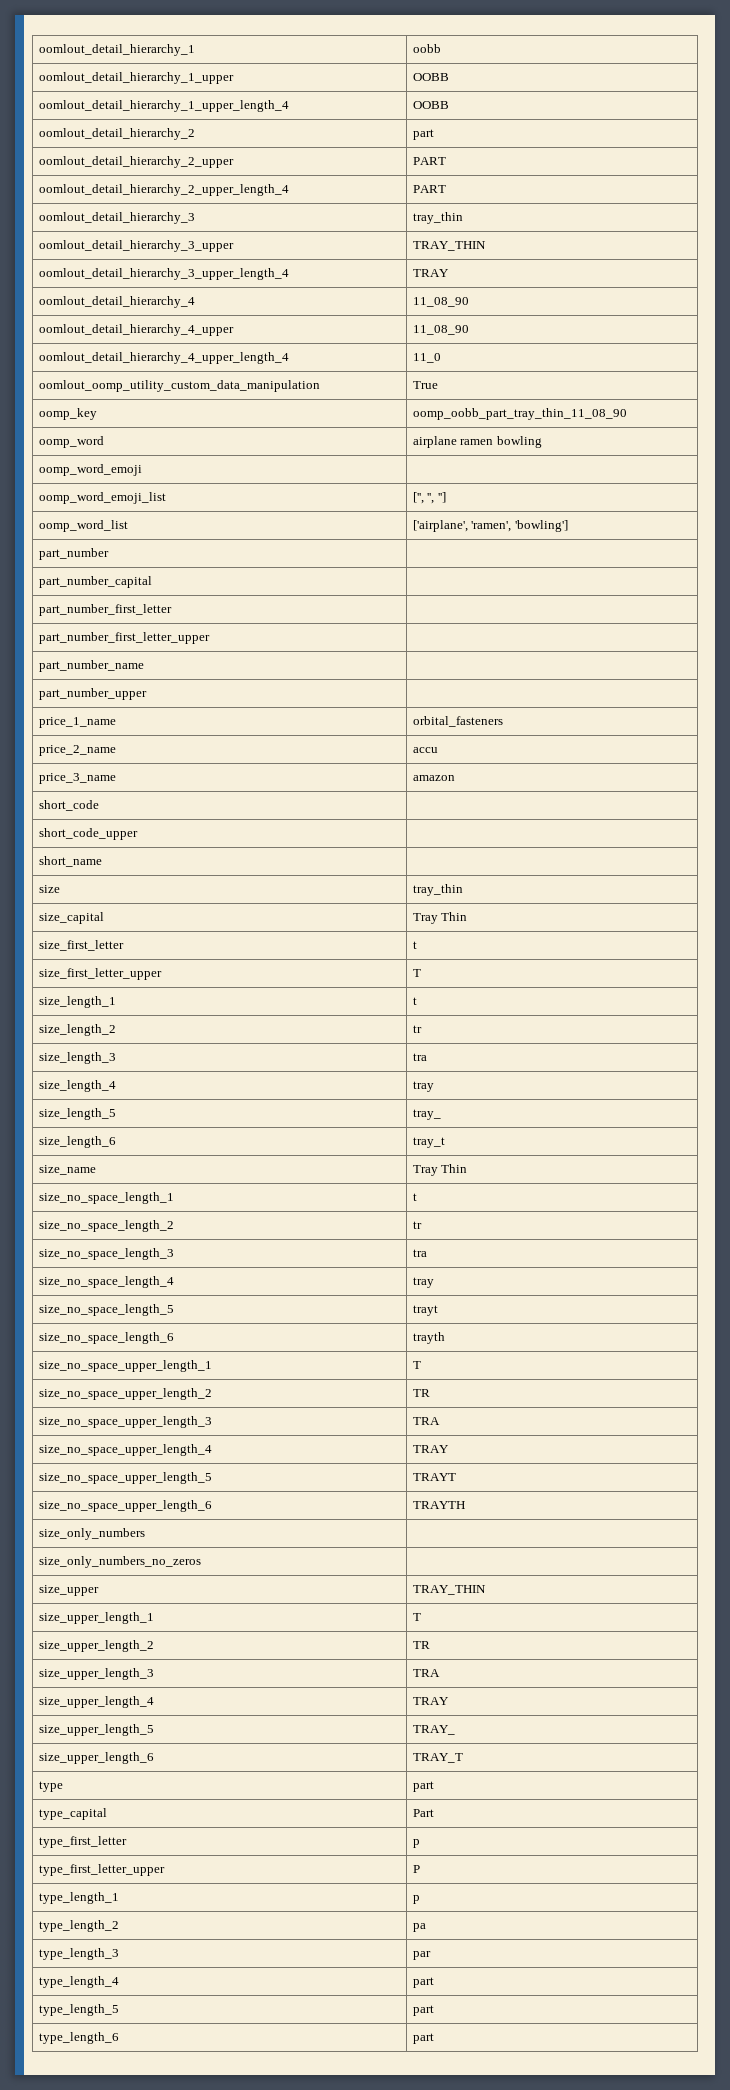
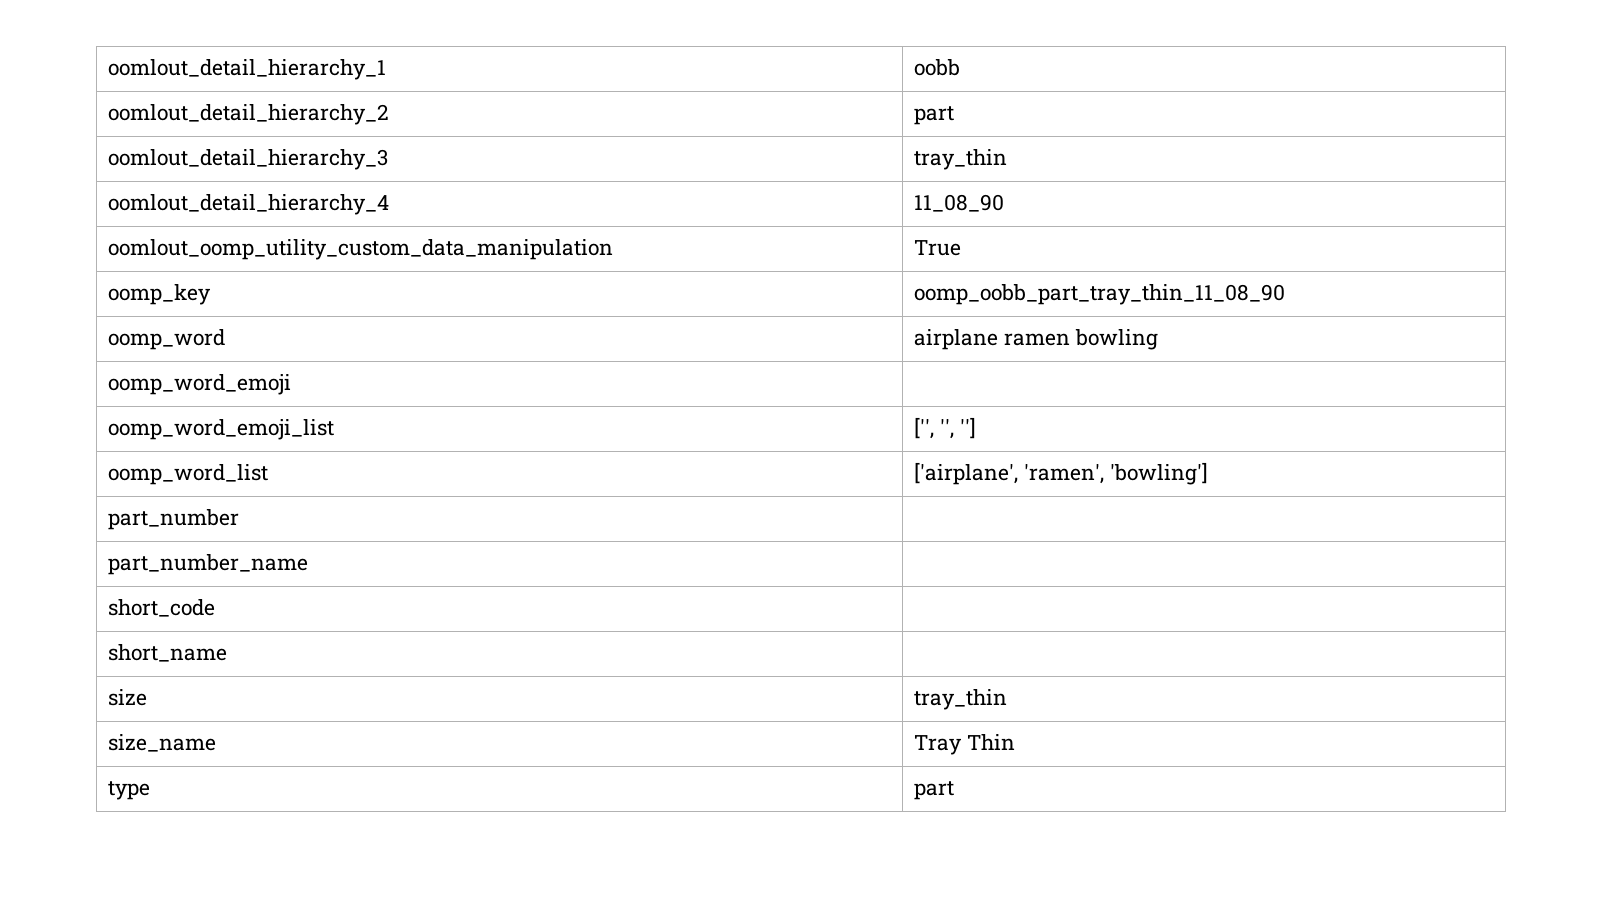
[38,72,234,84] [412,73,449,81] [38,100,289,112] [412,101,449,109] [38,128,195,140] [412,129,434,140] [38,156,234,168] [412,157,446,165] [38,184,289,196] [412,185,446,193] [38,212,195,224] [412,212,463,224] [38,240,234,252] [412,241,486,251] [38,268,289,280] [412,269,449,277] [38,296,195,308] [412,297,469,307] [38,324,234,336] [412,325,469,335] [38,352,289,364] [412,353,441,363] oomlout_detail_hierarchy_1_upper | OOBB // oomlout_detail_hierarchy_1_upper_length_4 | OOBB // oomlout_detail_hierarchy_2 | part // oomlout_detail_hierarchy_2_upper | PART // oomlout_detail_hierarchy_2_upper_length_4 | PART // oomlout_detail_hierarchy_3 | tray_thin // oomlout_detail_hierarchy_3_upper | TRAY_THIN // oomlout_detail_hierarchy_3_upper_length_4 | TRAY // oomlout_detail_hierarchy_4 | 11_08_90 // oomlout_detail_hierarchy_4_upper | 11_08_90 // oomlout_detail_hierarchy_4_upper_length_4 | 11_0 -> [108,104,390,125] [914,106,955,125] [108,149,389,170] [914,149,1008,170] [108,194,390,215] [914,194,1005,212] oomlout_detail_hierarchy_2 | part // oomlout_detail_hierarchy_3 | tray_thin // oomlout_detail_hierarchy_4 | 11_08_90
[38,576,152,588] [38,604,172,616] [38,632,210,644] [38,660,144,672] [38,688,147,700] [38,717,116,728] [412,716,503,727] [38,745,116,756] [412,747,438,753] [38,773,116,784] [412,775,455,781] part_number_capital | // part_number_first_letter | // part_number_first_letter_upper | // part_number_name | // part_number_upper | // price_1_name | orbital_fasteners // price_2_name | accu // price_3_name | amazon -> [108,554,309,575] part_number_name |
[38,828,138,840] // short_code_upper | -> (216, 608) none
[38,912,104,924] [412,912,468,924] [38,940,124,951] [412,941,417,949] [38,968,162,980] [412,969,421,977] [38,996,116,1008] [412,997,417,1005] [38,1024,116,1036] [412,1025,422,1033] [38,1052,116,1064] [412,1053,427,1061] [38,1080,116,1092] [412,1081,434,1092] [38,1108,116,1120] [412,1109,441,1120] [38,1136,116,1148] [412,1137,445,1148] [38,1165,96,1175] [412,1164,468,1176] [38,1192,174,1204] [412,1193,417,1201] [38,1220,174,1232] [412,1221,422,1229] [38,1248,174,1260] [412,1249,427,1257] [38,1276,174,1288] [412,1277,434,1288] [38,1304,174,1316] [412,1305,438,1316] [38,1332,174,1344] [412,1332,445,1344] [38,1360,212,1372] [412,1361,421,1369] [38,1388,212,1400] [412,1389,430,1397] [38,1416,212,1428] [412,1417,440,1425] [38,1444,212,1456] [412,1445,449,1453] [38,1472,212,1484] [412,1473,456,1481] [38,1500,212,1512] [412,1501,465,1509] [38,1528,145,1540] [38,1556,201,1568] [38,1585,99,1596] [412,1585,486,1595] [38,1612,154,1624] [412,1613,421,1621] [38,1640,154,1652] [412,1641,430,1649] [38,1668,154,1680] [412,1669,440,1677] [38,1696,154,1708] [412,1697,449,1705] [38,1724,154,1736] [412,1725,455,1735] [38,1752,154,1764] [412,1753,463,1763] [38,1781,63,1792] [412,1781,434,1792] [38,1808,107,1820] [412,1809,434,1817] [38,1836,127,1848] [412,1839,420,1848] [38,1864,165,1876] [412,1865,420,1873] [38,1892,119,1904] [412,1895,420,1904] [38,1920,119,1932] [412,1923,426,1932] [38,1948,119,1960] [412,1951,431,1960] [38,1976,119,1988] [412,1977,434,1988] [38,2004,119,2016] [412,2005,434,2016] [38,2032,119,2044] size_capital | Tray Thin // size_first_letter | t // size_first_letter_upper | T // size_length_1 | t // size_length_2 | tr // size_length_3 | tra // size_length_4 | tray // size_length_5 | tray_ // size_length_6 | tray_t // size_name | Tray Thin // size_no_space_length_1 | t // size_no_space_length_2 | tr // size_no_space_length_3 | tra // size_no_space_length_4 | tray // size_no_space_length_5 | trayt // size_no_space_length_6 | trayth // size_no_space_upper_length_1 | T // size_no_space_upper_length_2 | TR // size_no_space_upper_length_3 | TRA // size_no_space_upper_length_4 | TRAY // size_no_space_upper_length_5 | TRAYT // size_no_space_upper_length_6 | TRAYTH // size_only_numbers | // size_only_numbers_no_zeros | // size_upper | TRAY_THIN // size_upper_length_1 | T // size_upper_length_2 | TR // size_upper_length_3 | TRA // size_upper_length_4 | TRAY // size_upper_length_5 | TRAY_ // size_upper_length_6 | TRAY_T // type | part // type_capital | Part // type_first_letter | p // type_first_letter_upper | P // type_length_1 | p // type_length_2 | pa // type_length_3 | par // type_length_4 | part // type_length_5 | part // type_length_6 -> [108,734,217,752] [914,734,1016,755] [108,781,151,800] size_name | Tray Thin // type

